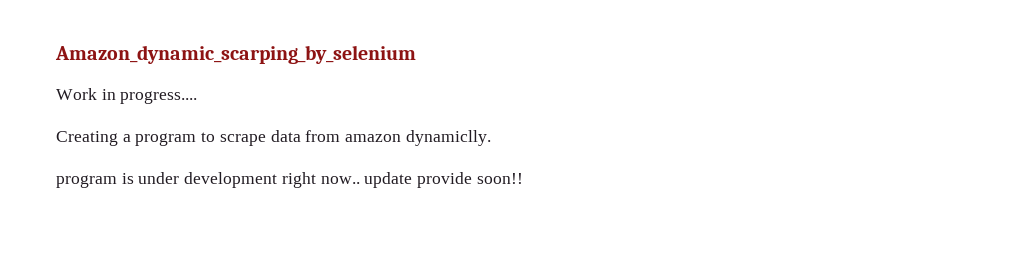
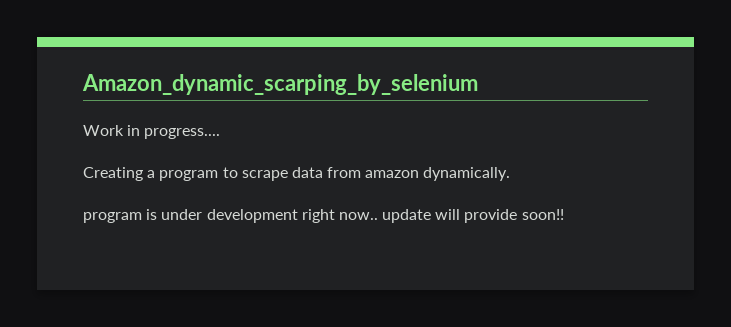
[405,130,491,146] dynamiclly. -> [423,167,511,181] dynamically.
(413, 180) none -> [435,209,461,220] will

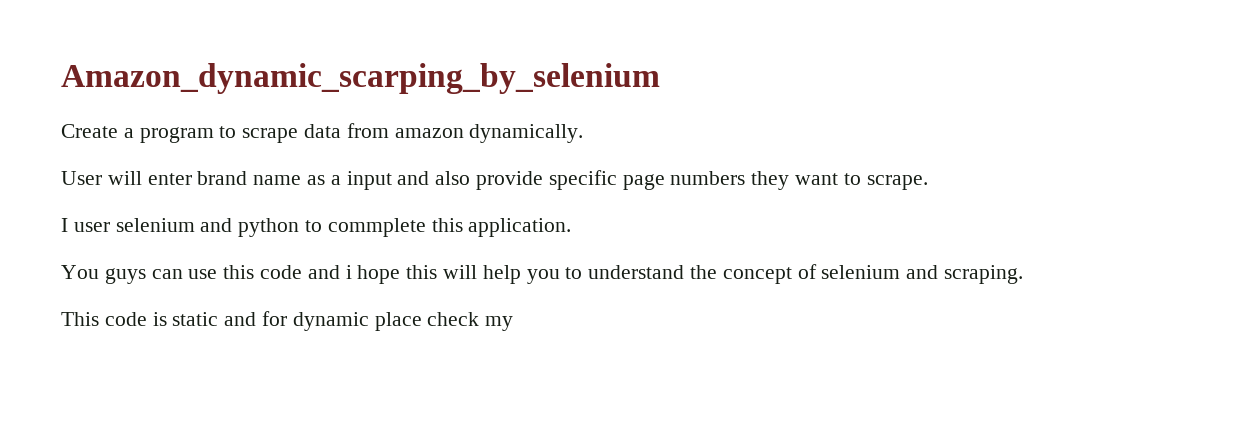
[83,125,221,139] [83,167,143,181] Work in progress.... // Creating -> [61,124,118,138] Create
[83,209,564,223] program is under development right now.. update will provide soon!! -> [61,170,928,190] [61,218,572,237] [61,264,1024,284] [61,311,514,331] User will enter brand name as a input and also provide specific page numbers they want to scrape. // I user selenium and python to commplete this application. // You guys can use this code and i hope this will help you to understand the concept of selenium and scraping. // This code is static and for dynamic place check my

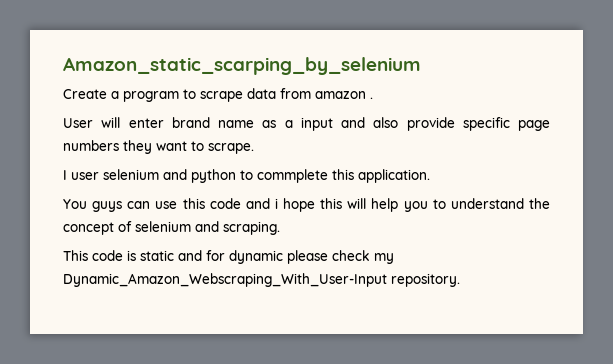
[61,63,660,94] Amazon_dynamic_scarping_by_selenium -> [63,57,421,75] Amazon_static_scarping_by_selenium
[469,124,584,143] dynamically. -> [370,97,373,99] .
[374,312,422,331] place -> [287,250,328,264] please
(514, 323) none -> [63,273,460,287] Dynamic_Amazon_Webscraping_With_User-Input repository.

